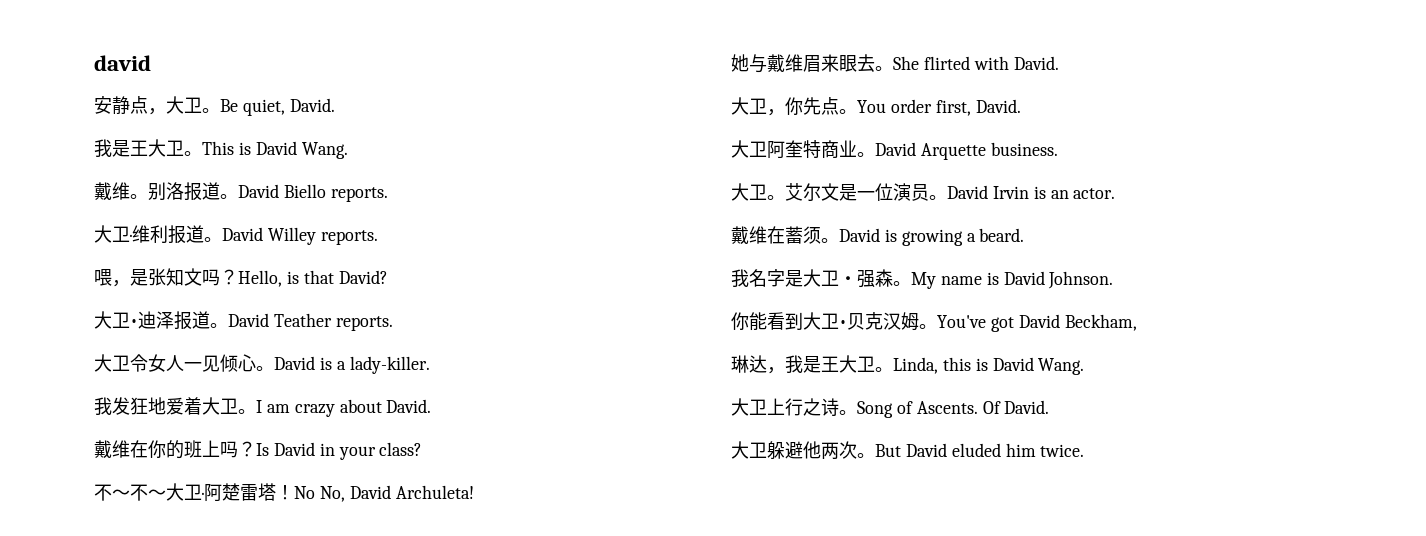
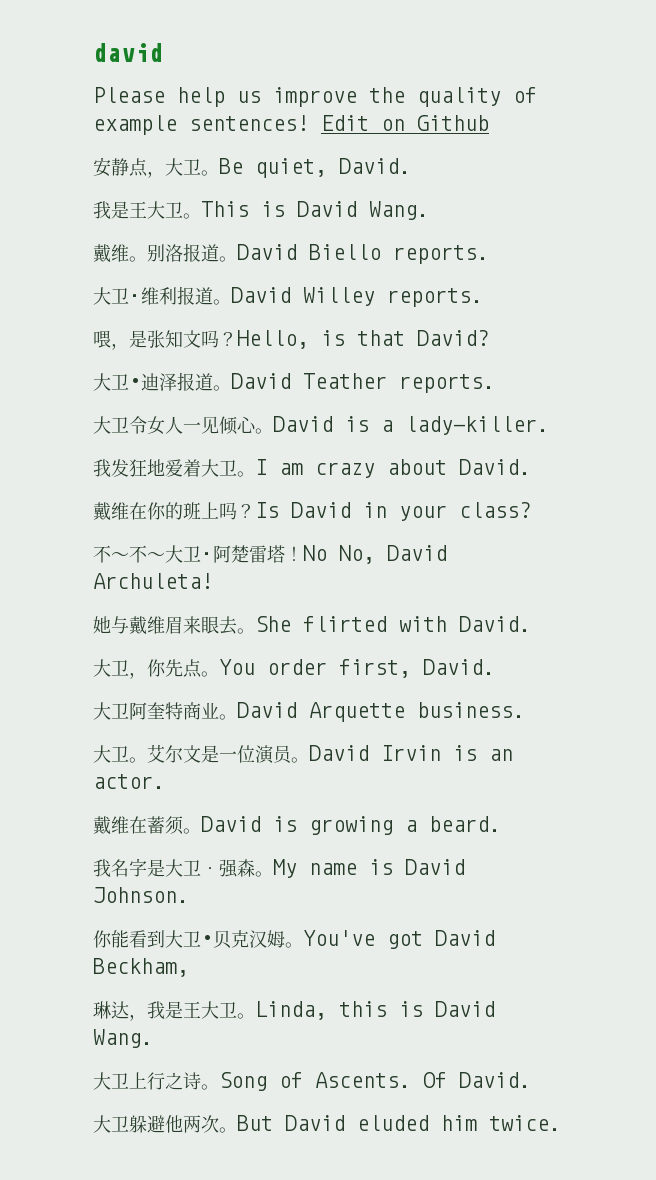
(151, 63) none -> [93,87,537,107] [93,115,489,135] // Please help us improve the quality of example sentences! Edit on Github

